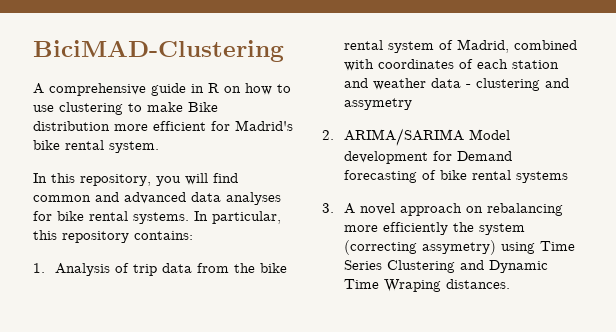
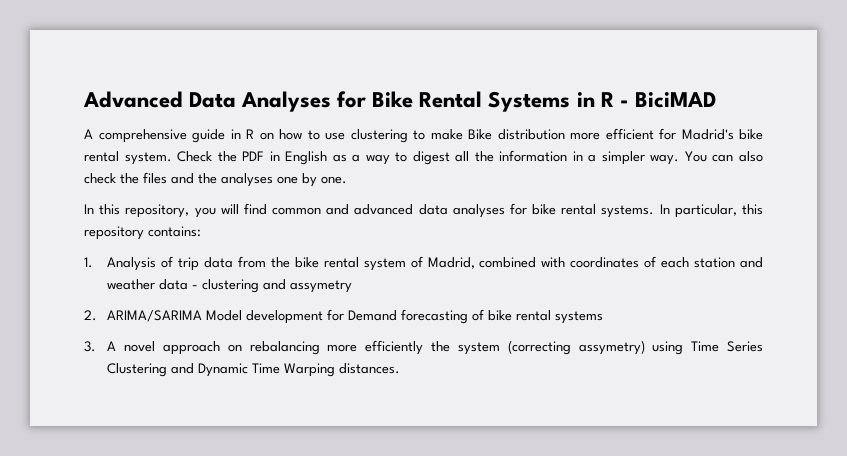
[33,40,284,62] BiciMAD-Clustering -> [83,91,716,112] Advanced Data Analyses for Bike Rental Systems in R - BiciMAD
(159, 147) none -> [177,150,763,165] [84,172,347,187] Check the PDF in English as a way to digest all the information in a simpler way. You can also check the files and the analyses one by one.
[384,279,442,292] Wraping -> [284,363,336,377] Warping

